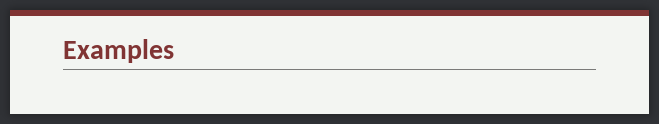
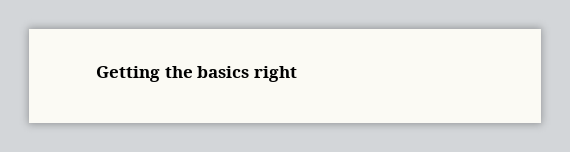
[63,39,174,63] Examples -> [96,66,297,82] Getting the basics right

